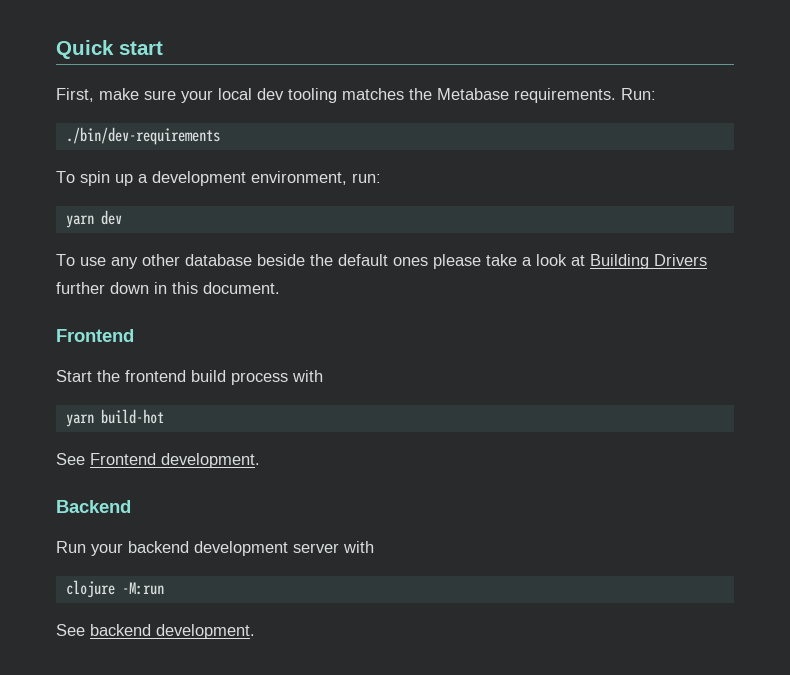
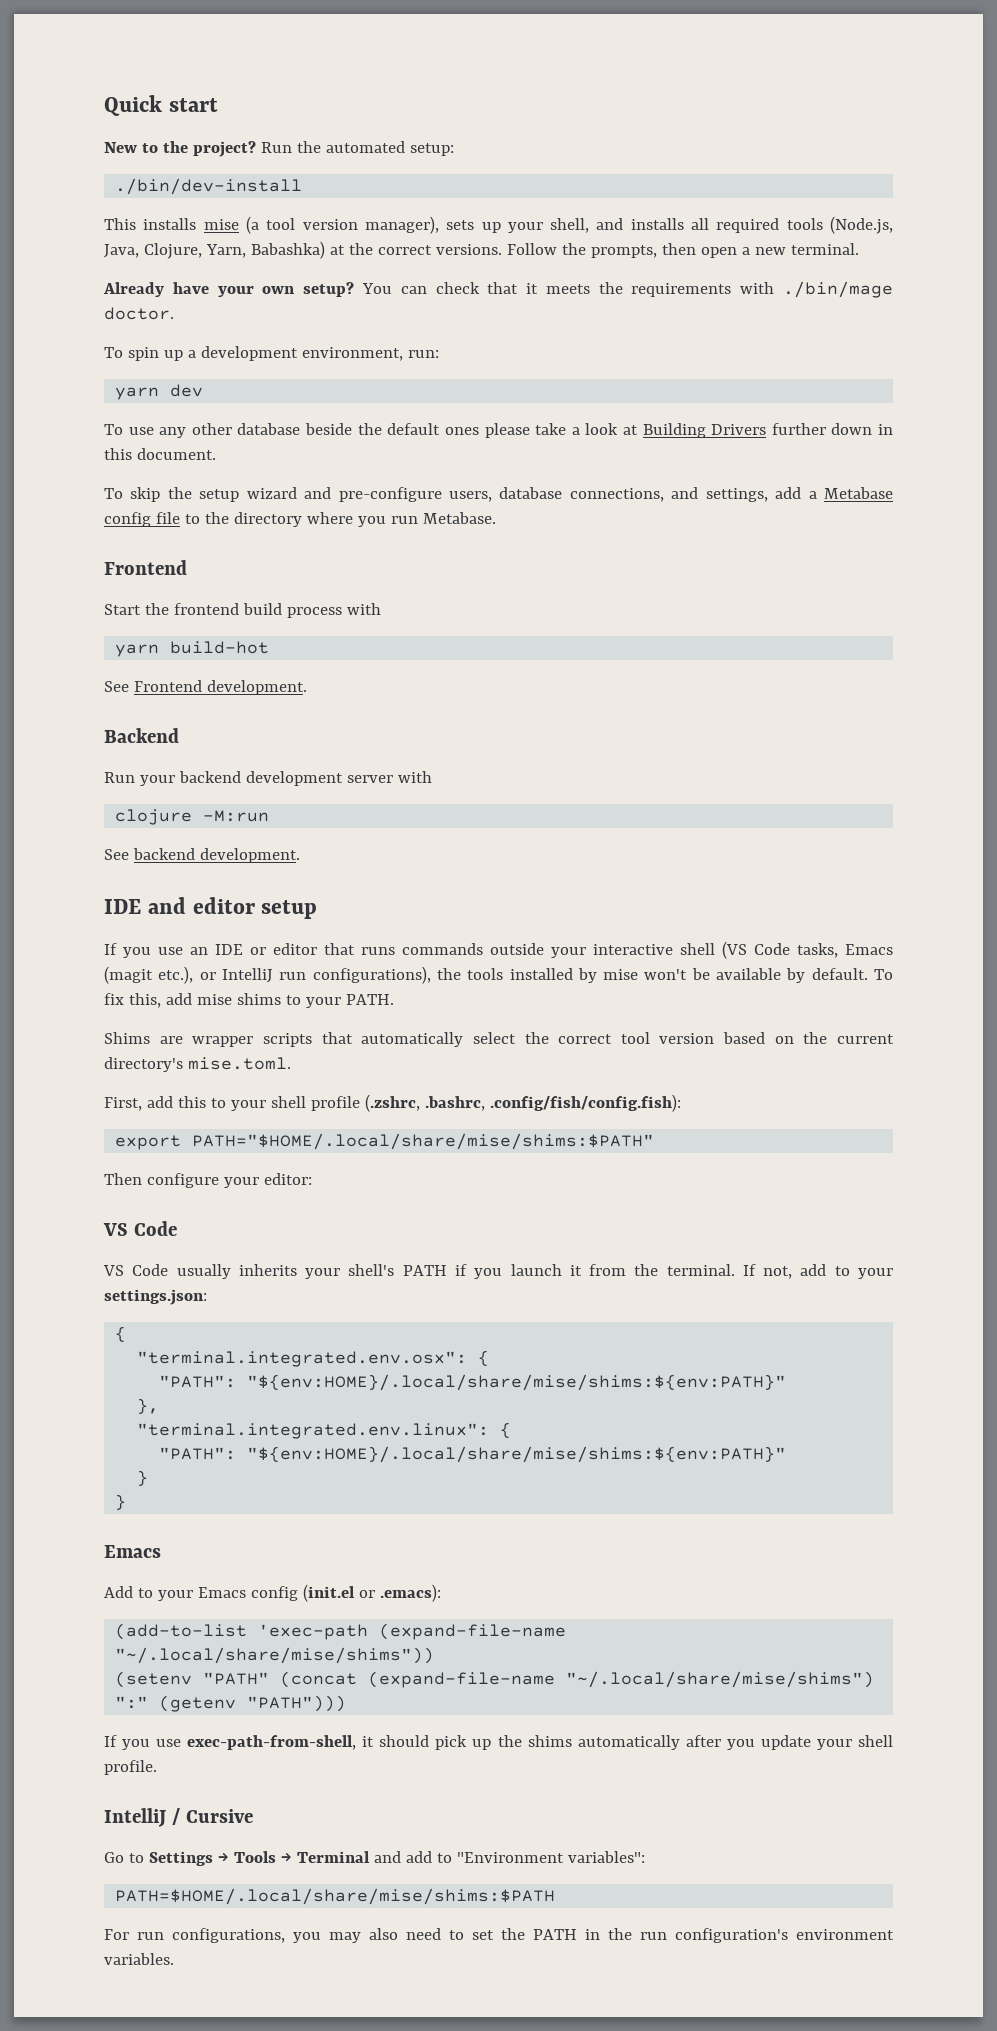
[56,88,656,103] [65,127,220,145] First, make sure your local dev tooling matches the Metabase requirements. Run: // ./bin/dev-requirements -> [104,141,454,157] [115,178,303,195] [104,216,893,234] [104,241,859,259] [103,281,894,298] [104,307,174,320] New to the project? Run the automated setup: // ./bin/dev-install // This installs mise (a tool version manager), sets up your shell, and installs all required tools (Node.js, Java, Clojure, Yarn, Babashka) at the correct versions. Follow the prompts, then open a new terminal. // Already have your own setup? You can check that it meets the requirements with ./bin/mage doctor.
(280, 288) none -> [104,487,894,502] [104,512,496,527] // To skip the setup wizard and pre-configure users, database connections, and settings, add a Metabase config file to the directory where you run Metabase.
(255, 631) none -> [104,897,318,919] [104,941,893,959] [104,966,893,984] [104,993,394,1008] [104,1032,894,1047] [104,1057,291,1072] [104,1094,681,1112] [115,1133,655,1150] [104,1173,312,1188] [103,1221,177,1236] [103,1264,894,1279] [104,1289,207,1305] [115,1326,127,1342] [137,1350,490,1367] [159,1374,787,1391] [137,1398,160,1414] [137,1422,512,1439] [159,1446,787,1463] [137,1470,149,1486] [115,1494,127,1510] [104,1545,161,1558] [104,1584,441,1602] [115,1623,567,1640] [115,1647,435,1664] [115,1671,875,1688] [115,1695,347,1712] [104,1735,894,1750] [104,1760,157,1775] [104,1808,253,1827] [104,1851,645,1866] [115,1888,556,1905] [104,1928,894,1943] [104,1953,174,1965] // IDE and editor setup // If you use an IDE or editor that runs commands outside your interactive shell (VS Code tasks, Emacs (magit etc.), or IntelliJ run configurations), the tools installed by mise won't be available by default. To fix this, add mise shims to your PATH. // Shims are wrapper scripts that automatically select the correct tool version based on the current directory's mise.toml. // First, add this to your shell profile (.zshrc, .bashrc, .config/fish/config.fish): // export PATH="$HOME/.local/share/mise/shims:$PATH" // Then configure your editor: // VS Code // VS Code usually inherits your shell's PATH if you launch it from the terminal. If not, add to your settings.json: // { // "terminal.integrated.env.osx": { // "PATH": "${env:HOME}/.local/share/mise/shims:${env:PATH}" // }, // "terminal.integrated.env.linux": { // "PATH": "${env:HOME}/.local/share/mise/shims:${env:PATH}" // } // } // Emacs // Add to your Emacs config (init.el or .emacs): // (add-to-list 'exec-path (expand-file-name "~/.local/share/mise/shims")) // (setenv "PATH" (concat (expand-file-name "~/.local/share/mise/shims") ":" (getenv "PATH"))) // If you use exec-path-from-shell, it should pick up the shims automatically after you update your shell profile. // IntelliJ / Cursive // Go to Settings → Tools → Terminal and add to "Environment variables": // PATH=$HOME/.local/share/mise/shims:$PATH // For run configurations, you may also need to set the PATH in the run configuration's environment variables.

